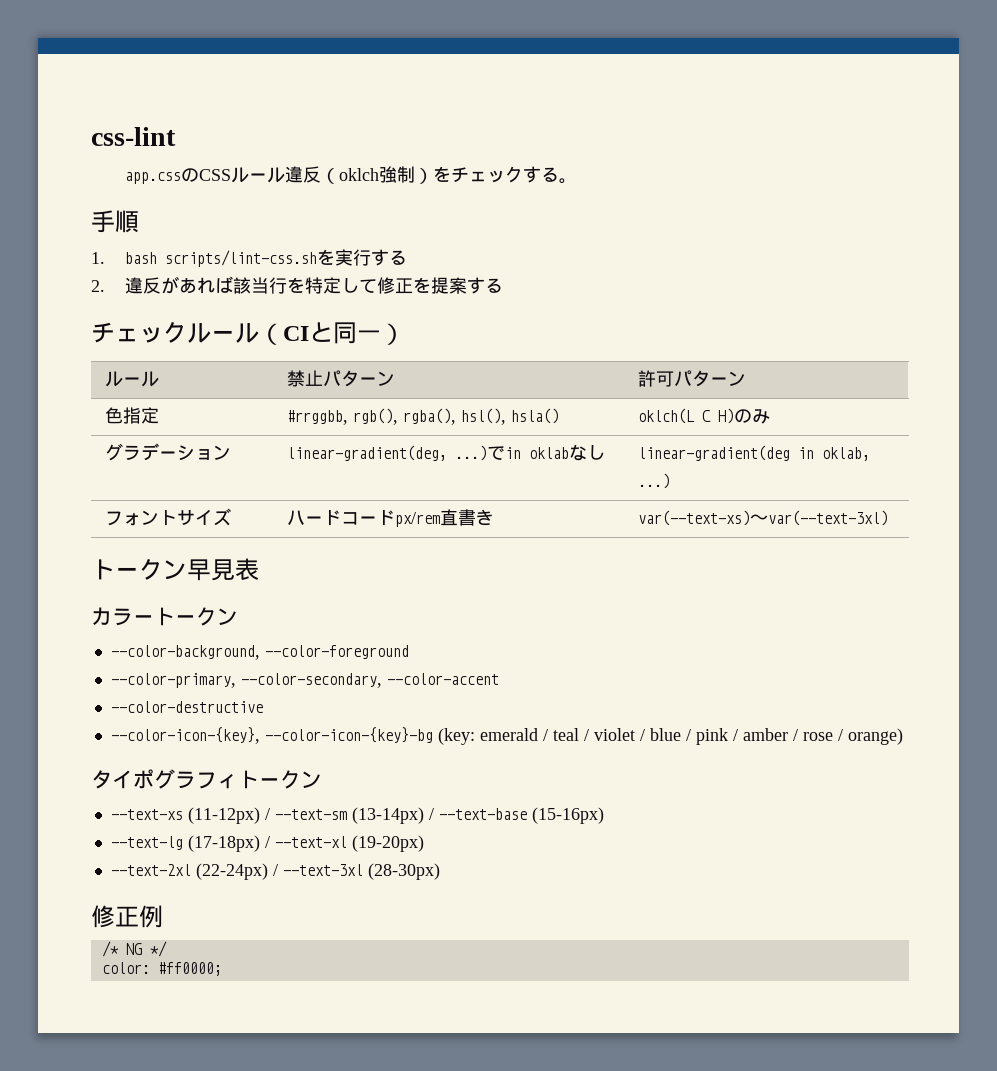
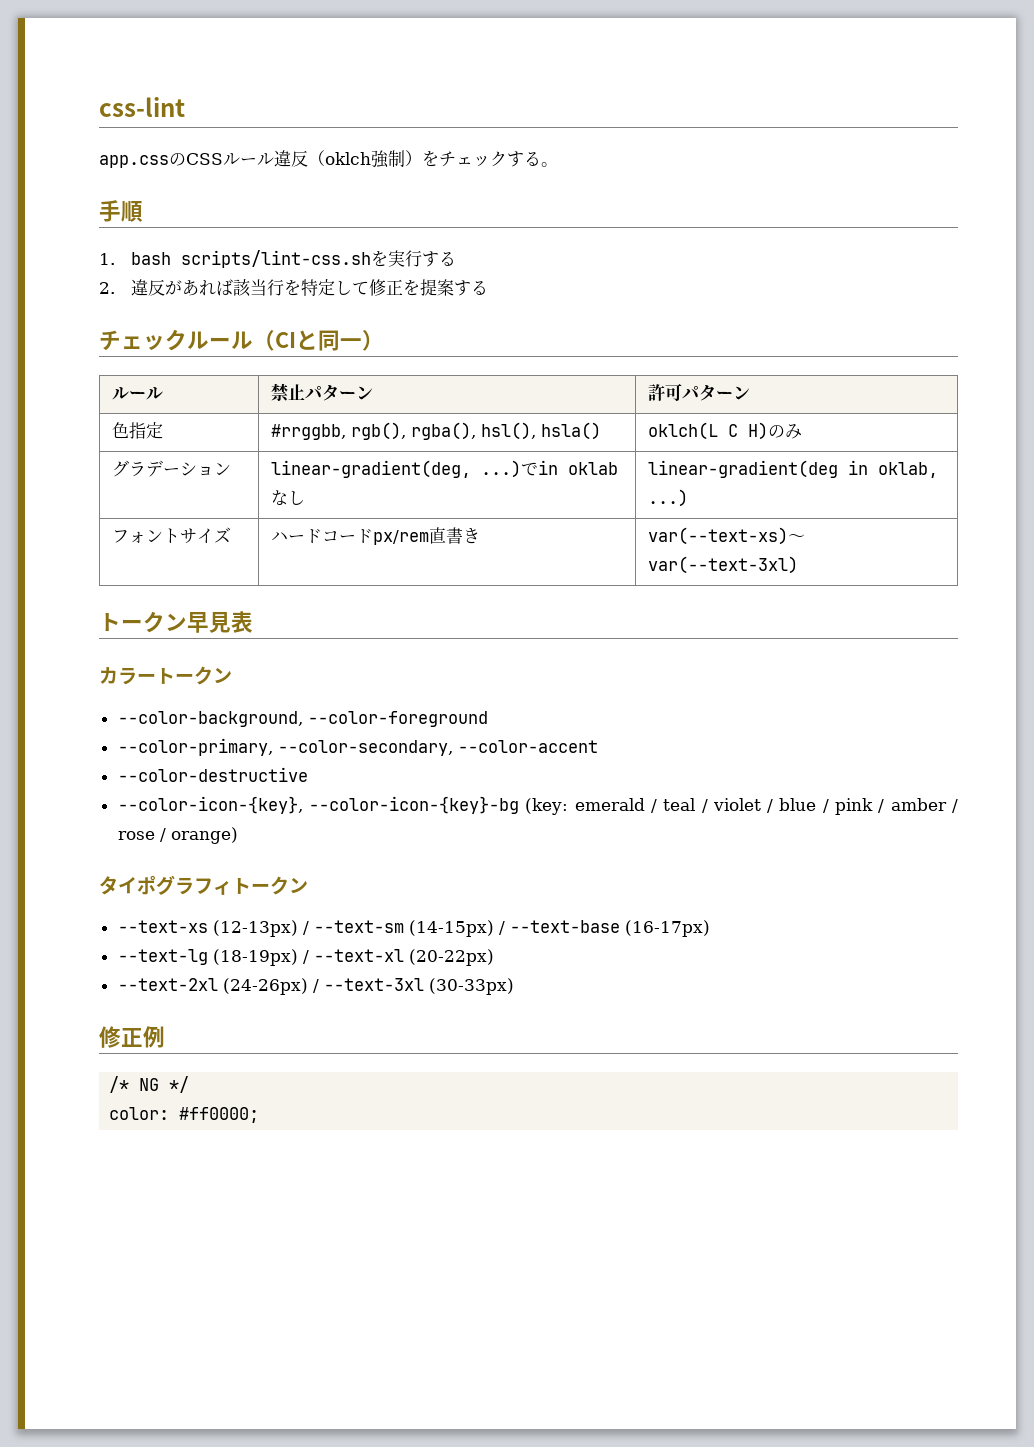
[187,807,260,824] (11-12px) -> [212,920,298,937] (12-13px)
[351,807,424,824] (13-14px) -> [408,920,494,937] (14-15px)
[531,807,604,824] (15-16px) -> [624,920,710,937] (16-17px)
[187,835,260,852] (17-18px) -> [212,949,298,966] (18-19px)
[351,835,424,852] (19-20px) -> [408,949,494,966] (20-22px)
[195,863,268,880] (22-24px) -> [222,978,308,995] (24-26px)
[367,863,440,880] (28-30px) -> [428,978,514,995] (30-33px)

